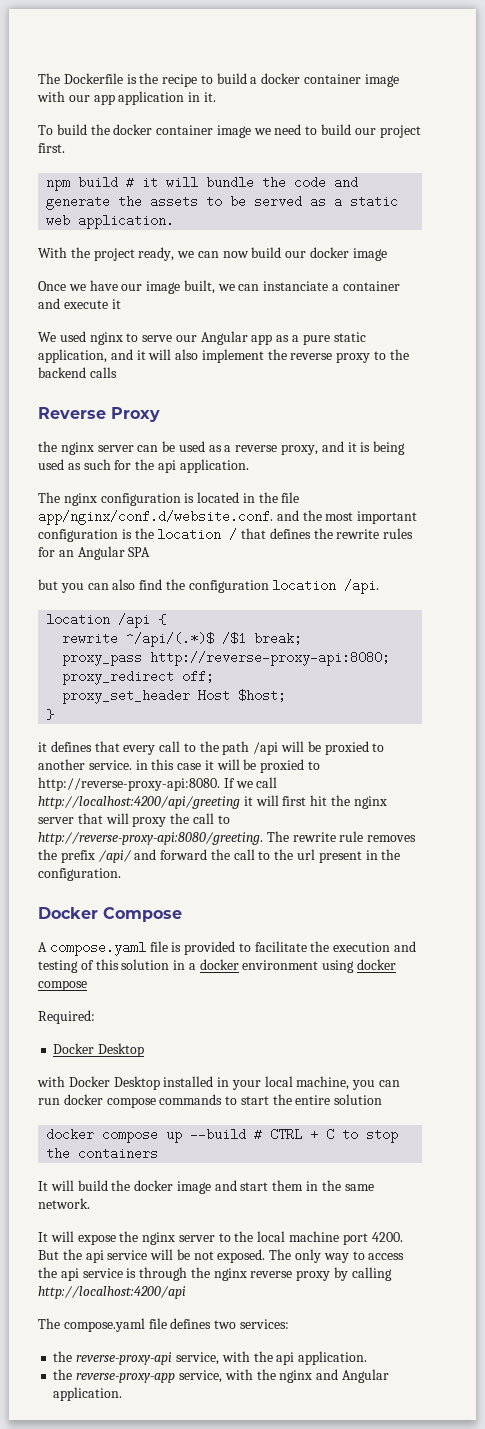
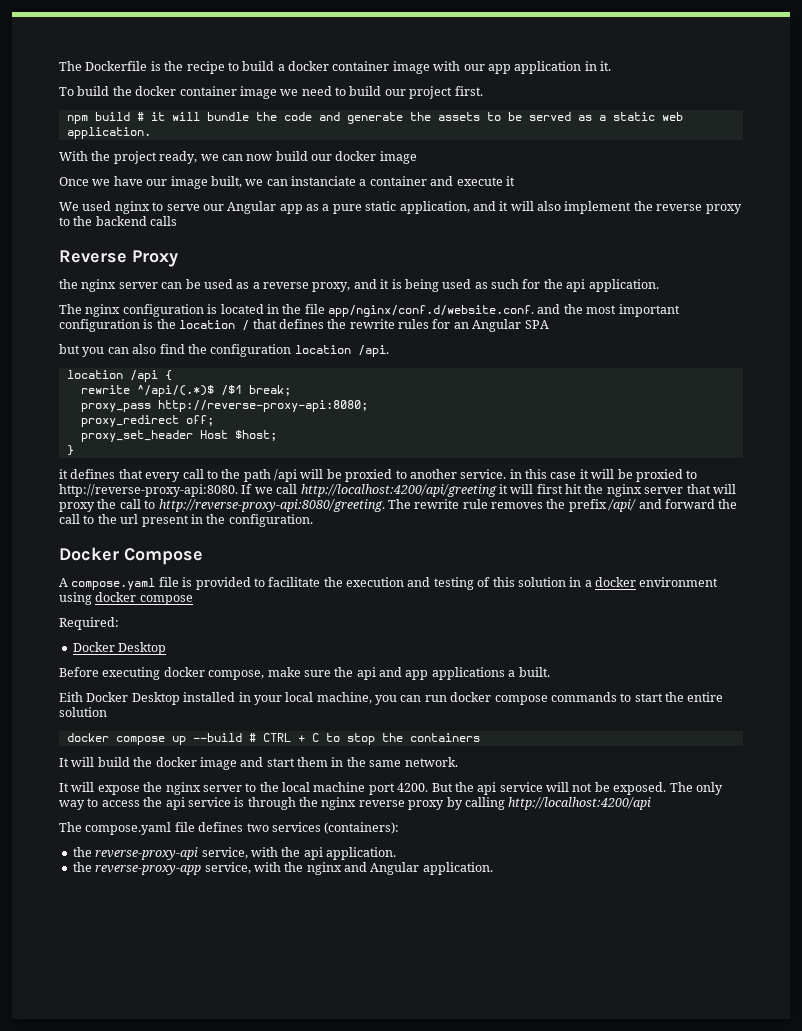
[37,1076,65,1087] with -> [59,667,550,680] [59,692,83,702] Before executing docker compose, make sure the api and app applications a built. // Eith
[176,1249,214,1260] be not -> [572,782,610,792] not be
[239,1319,289,1329] services: -> [271,822,400,834] services (containers):

